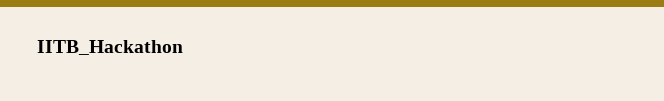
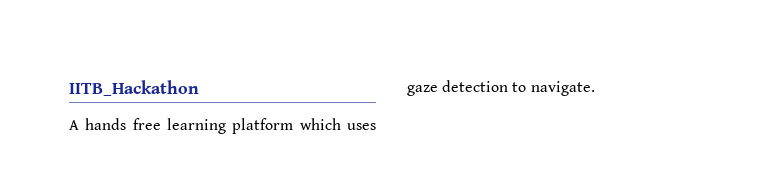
(183, 47) none -> [69,118,376,134] [407,80,595,96] // A hands free learning platform which uses gaze detection to navigate.

